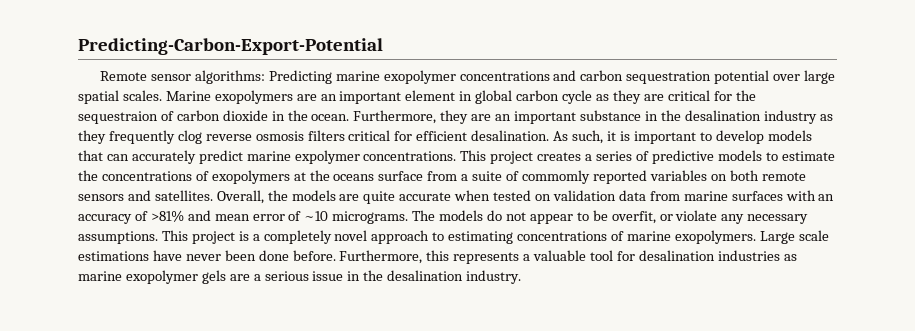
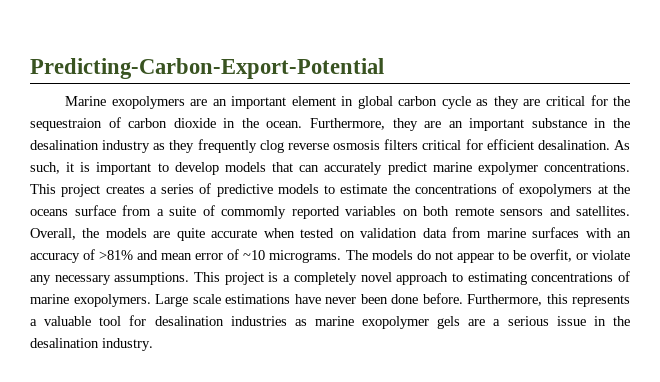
[100,70,836,84] [78,90,162,104] Remote sensor algorithms: Predicting marine exopolymer concentrations and carbon sequestration potential over large spatial scales. -> (384, 68) none

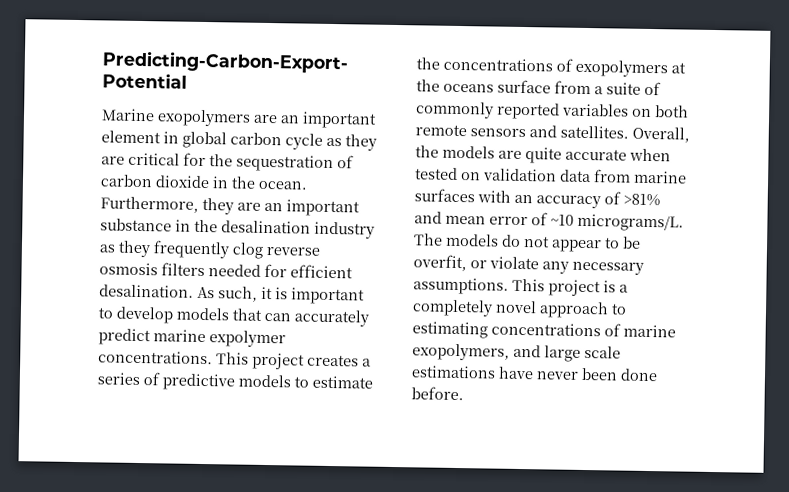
[30,118,102,131] sequestraion -> [236,154,334,173] sequestration
[422,140,462,150] critical -> [208,264,261,277] needed
[221,206,286,219] commomly -> [416,101,494,119] commonly
[269,250,342,263] micrograms. -> [577,213,684,232] micrograms/L.
[73,294,188,307] exopolymers. Large -> [412,343,581,362] exopolymers, and large
[467,294,630,307] [30,315,630,329] [30,338,153,351] Furthermore, this represents a valuable tool for desalination industries as marine exopolymer gels are a serious issue in the desalination industry. -> (464, 393) none

